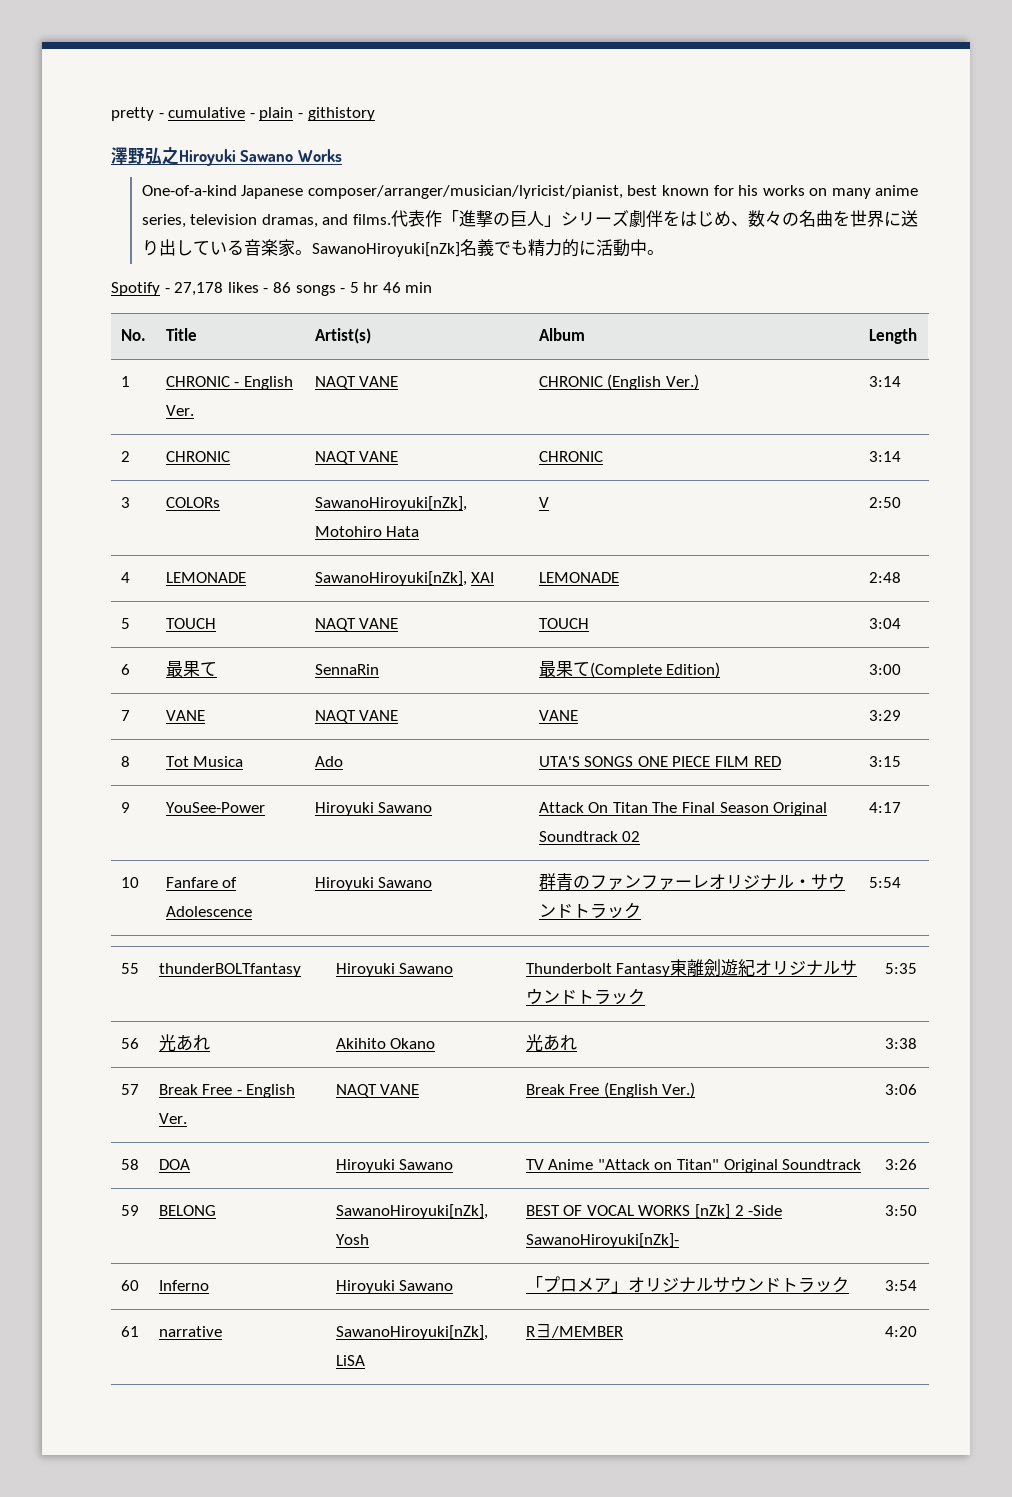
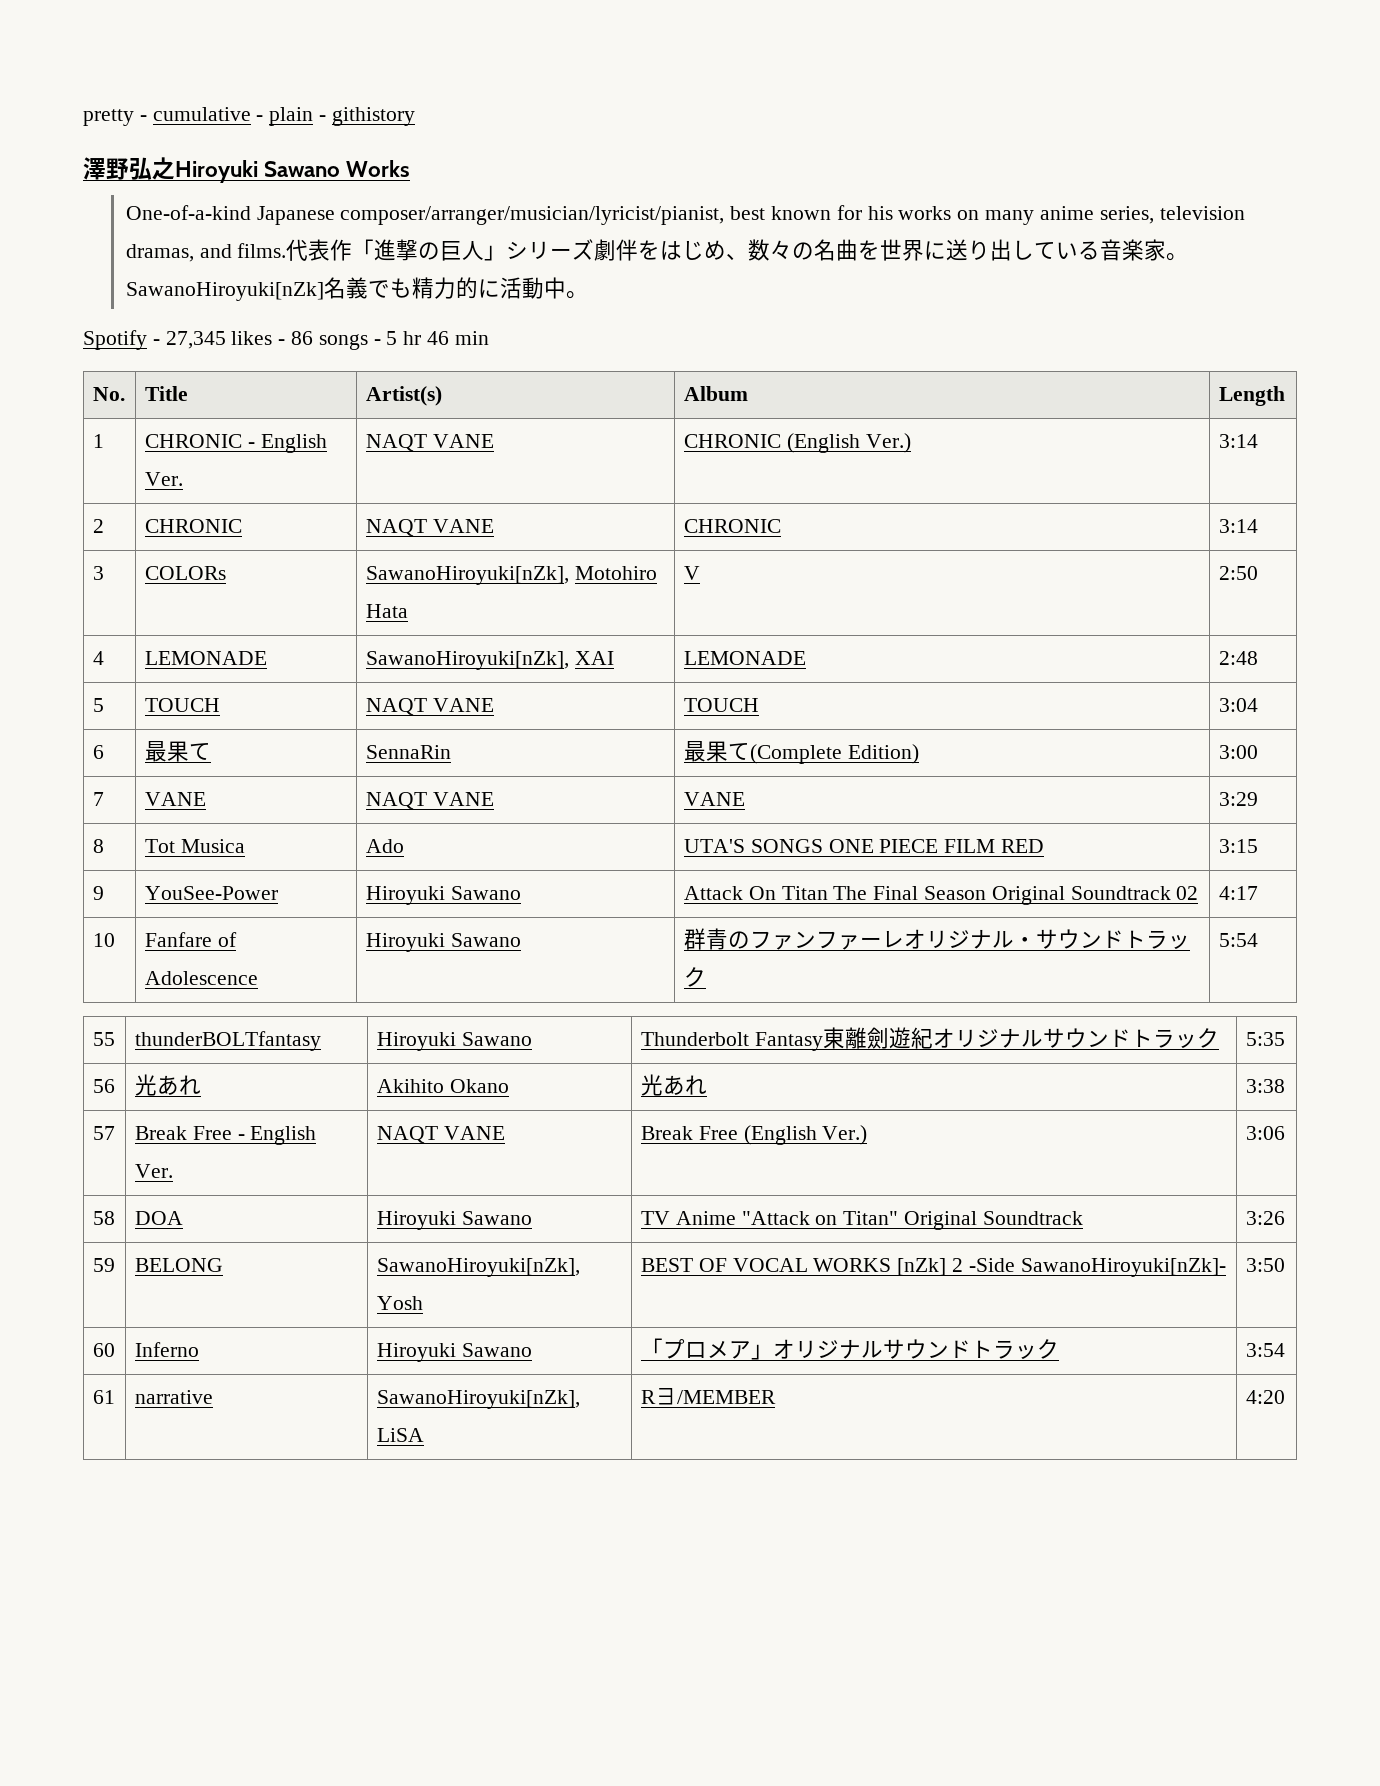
[174,282,224,296] 27,178 -> [165,331,226,349] 27,345

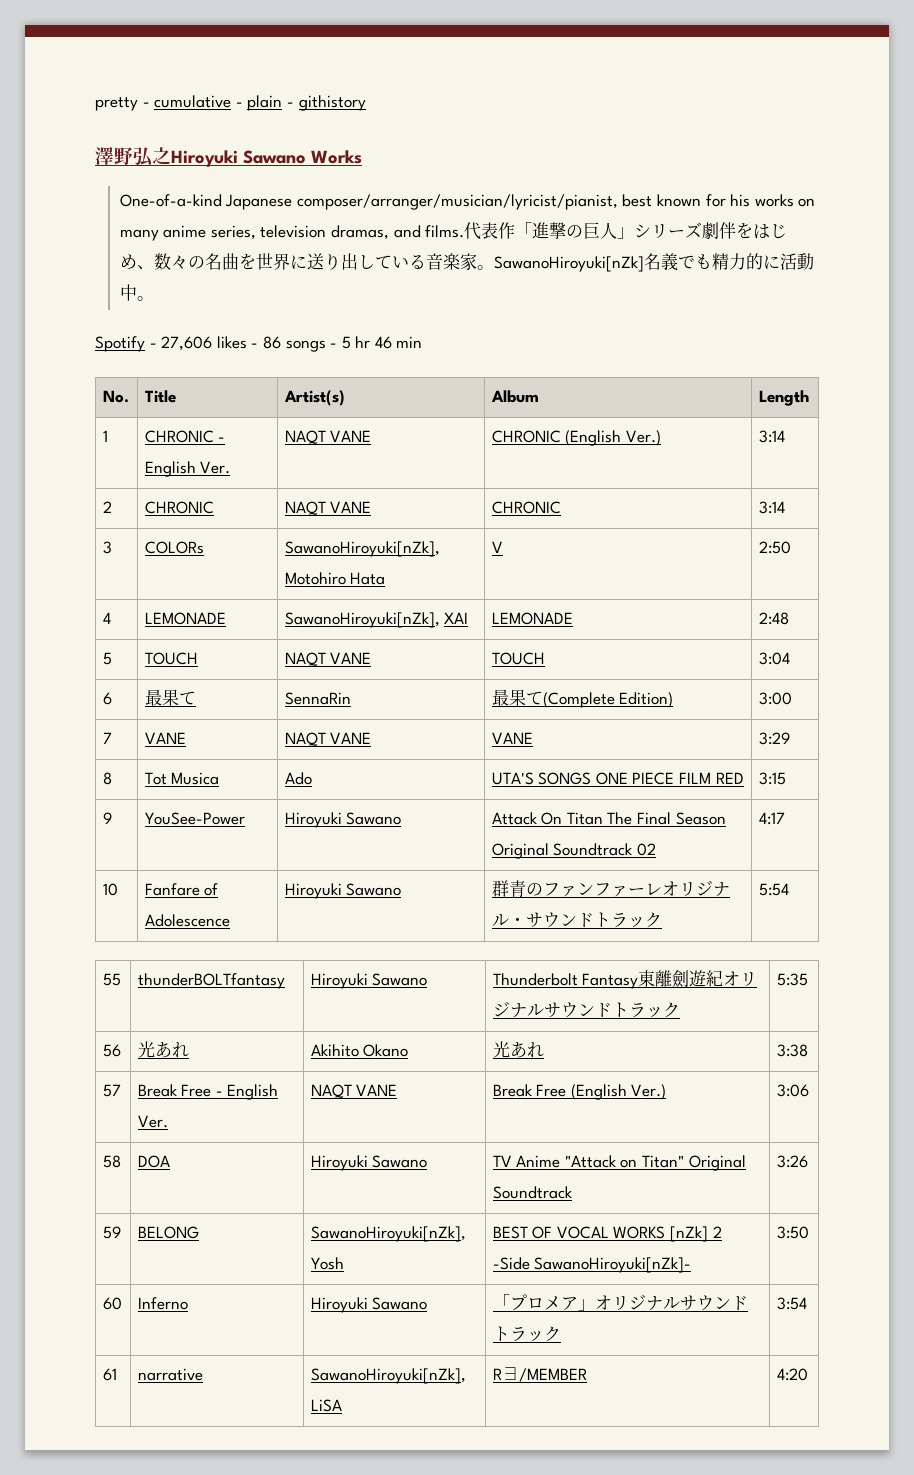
[165,331,226,349] 27,345 -> [161,336,213,351] 27,606

